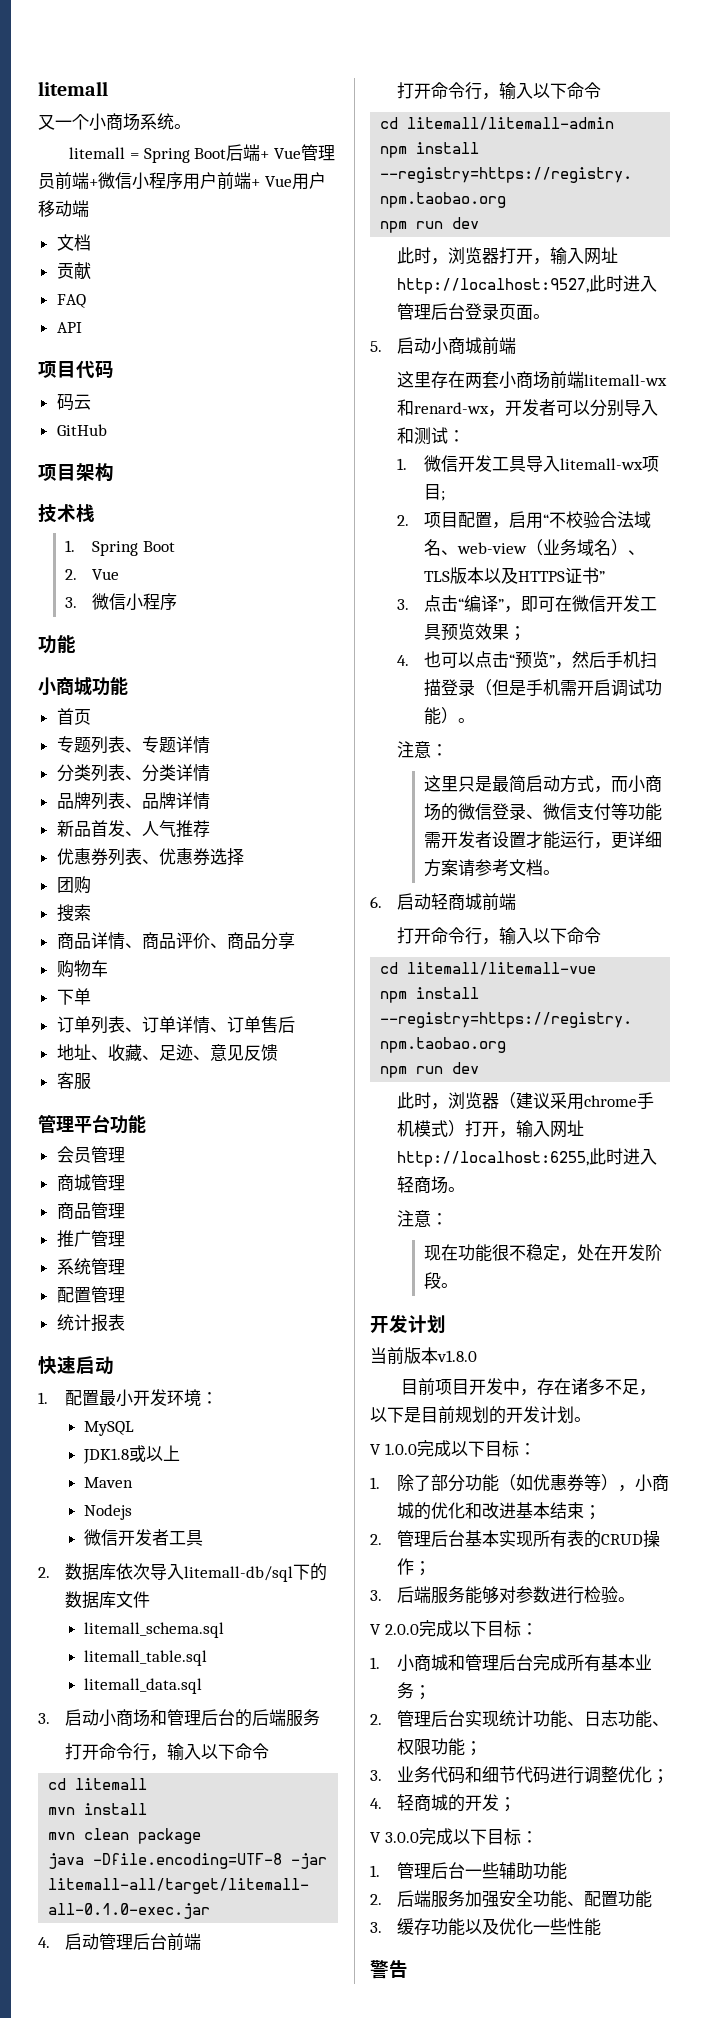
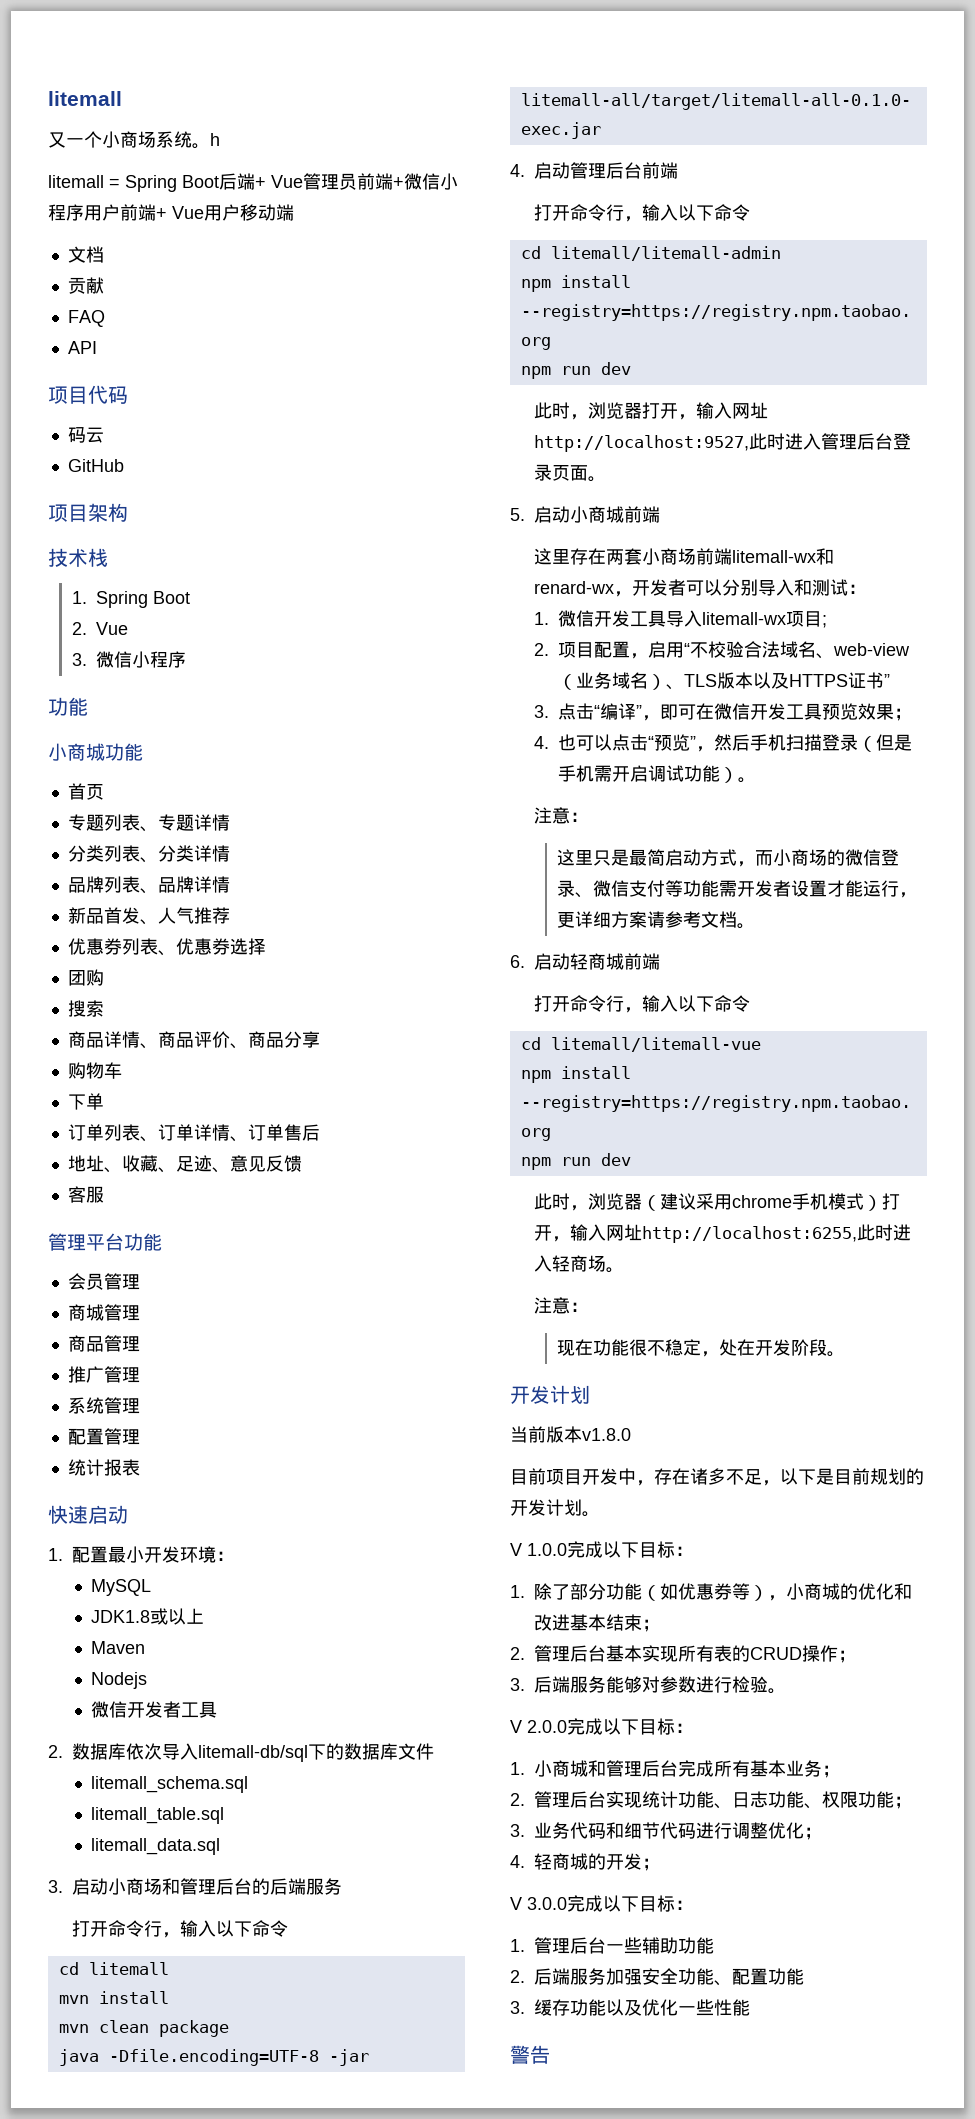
(191, 126) none -> [210,133,220,146] h

